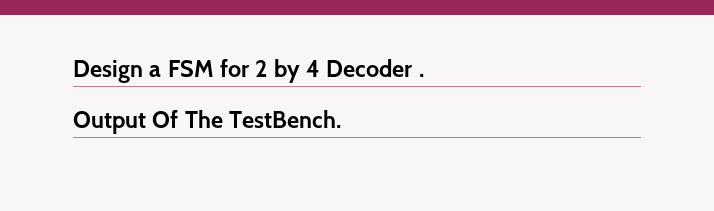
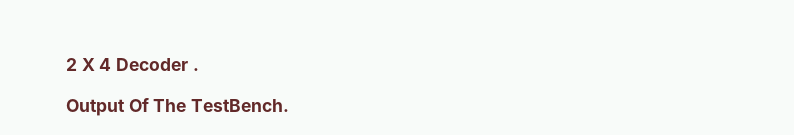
[73,59,300,83] Design a FSM for 2 by -> [66,58,95,71] 2 X

